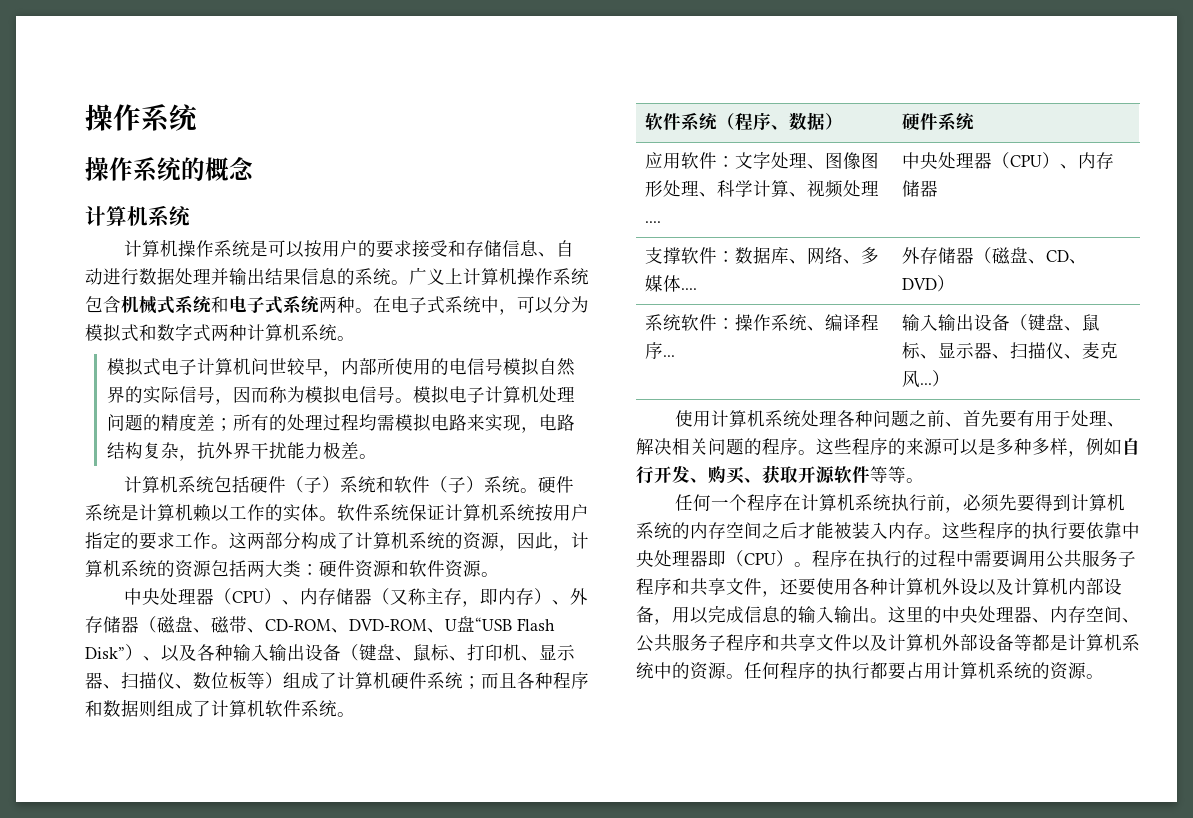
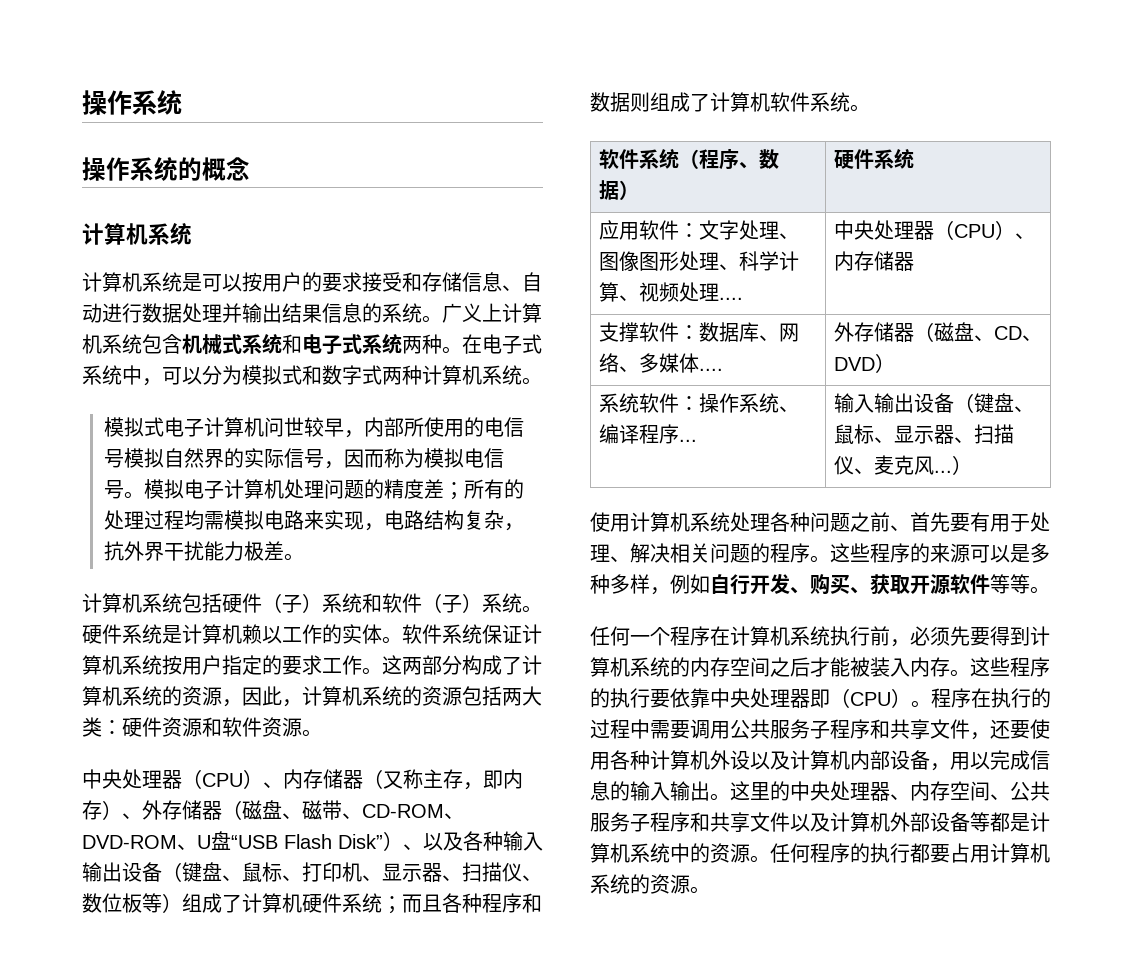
[178,240,215,257] 操作 -> (142, 282) none
[517,268,553,285] 操作 -> (102, 344) none

